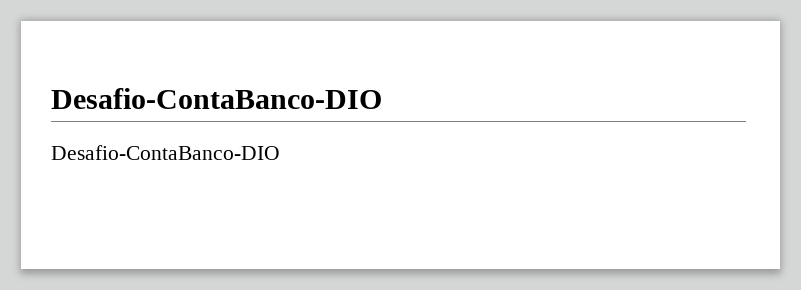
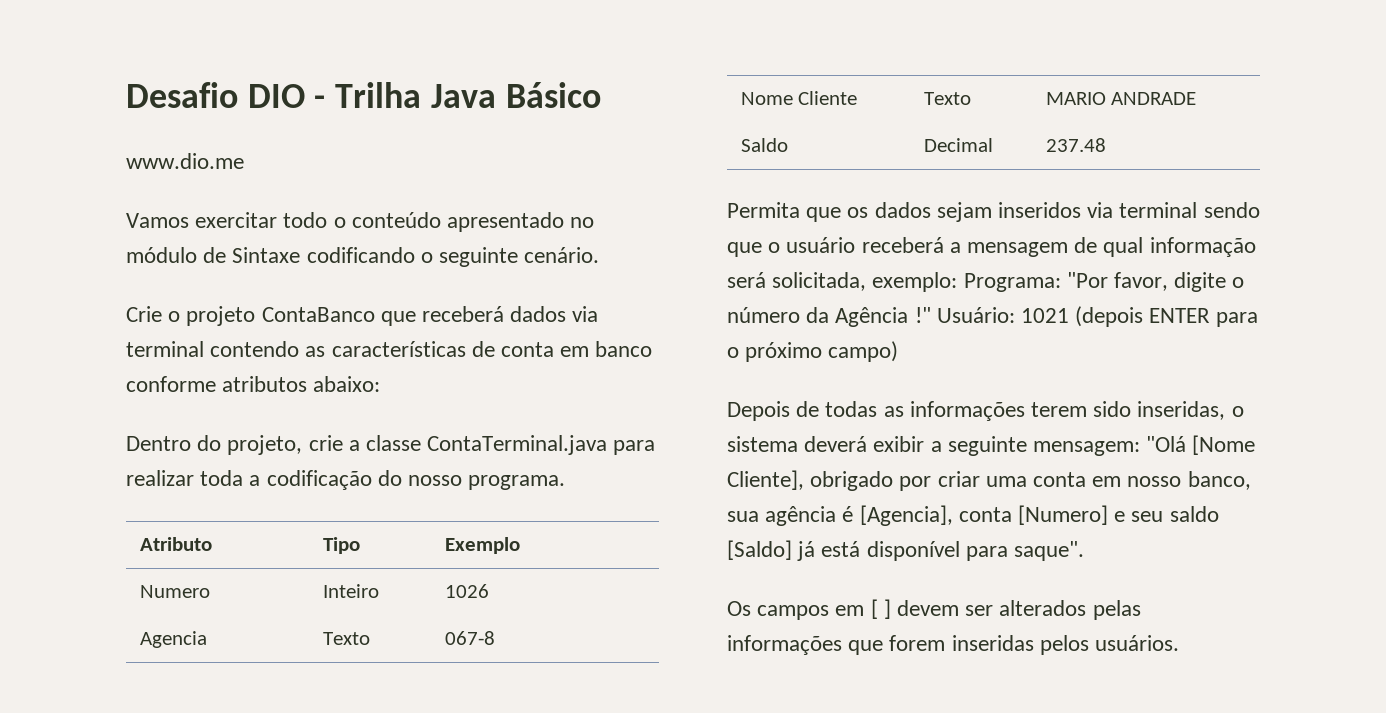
[51,88,382,109] [51,145,280,160] Desafio-ContaBanco-DIO // Desafio-ContaBanco-DIO -> [126,82,601,108] [126,153,244,169] [126,212,595,232] [126,247,600,267] [126,306,599,326] [126,341,653,357] [126,376,381,392] [126,435,656,455] [126,470,566,490] [139,537,212,551] [322,537,360,554] [444,537,520,554] [139,585,210,598] [322,584,379,598] [444,584,489,598] [139,631,207,648] [322,632,370,645] [444,631,495,645] [740,91,858,105] [923,92,971,105] [1045,92,1197,105] [740,138,788,152] [923,138,993,152] [1045,138,1106,152] [727,202,1260,222] [727,237,1256,257] [727,272,1245,292] [727,306,1258,327] [727,341,899,362] [727,401,1244,421] [727,435,1256,456] [727,470,1251,491] [727,505,1219,526] [727,540,1085,561] [727,599,1141,620] [727,635,1180,655] Desafio DIO - Trilha Java Básico // www.dio.me // Vamos exercitar todo o conteúdo apresentado no módulo de Sintaxe codificando o seguinte cenário. // Crie o projeto ContaBanco que receberá dados via terminal contendo as características de conta em banco conforme atributos abaixo: // Dentro do projeto, crie a classe ContaTerminal.java para realizar toda a codificação do nosso programa. // Atributo | Tipo | Exemplo // Numero | Inteiro | 1026 // Agencia | Texto | 067-8 // Nome Cliente | Texto | MARIO ANDRADE // Saldo | Decimal | 237.48 // Permita que os dados sejam inseridos via terminal sendo que o usuário receberá a mensagem de qual informação será solicitada, exemplo: Programa: "Por favor, digite o número da Agência !" Usuário: 1021 (depois ENTER para o próximo campo) // Depois de todas as informações terem sido inseridas, o sistema deverá exibir a seguinte mensagem: "Olá [Nome Cliente], obrigado por criar uma conta em nosso banco, sua agência é [Agencia], conta [Numero] e seu saldo [Saldo] já está disponível para saque". // Os campos em [ ] devem ser alterados pelas informações que forem inseridas pelos usuários.

